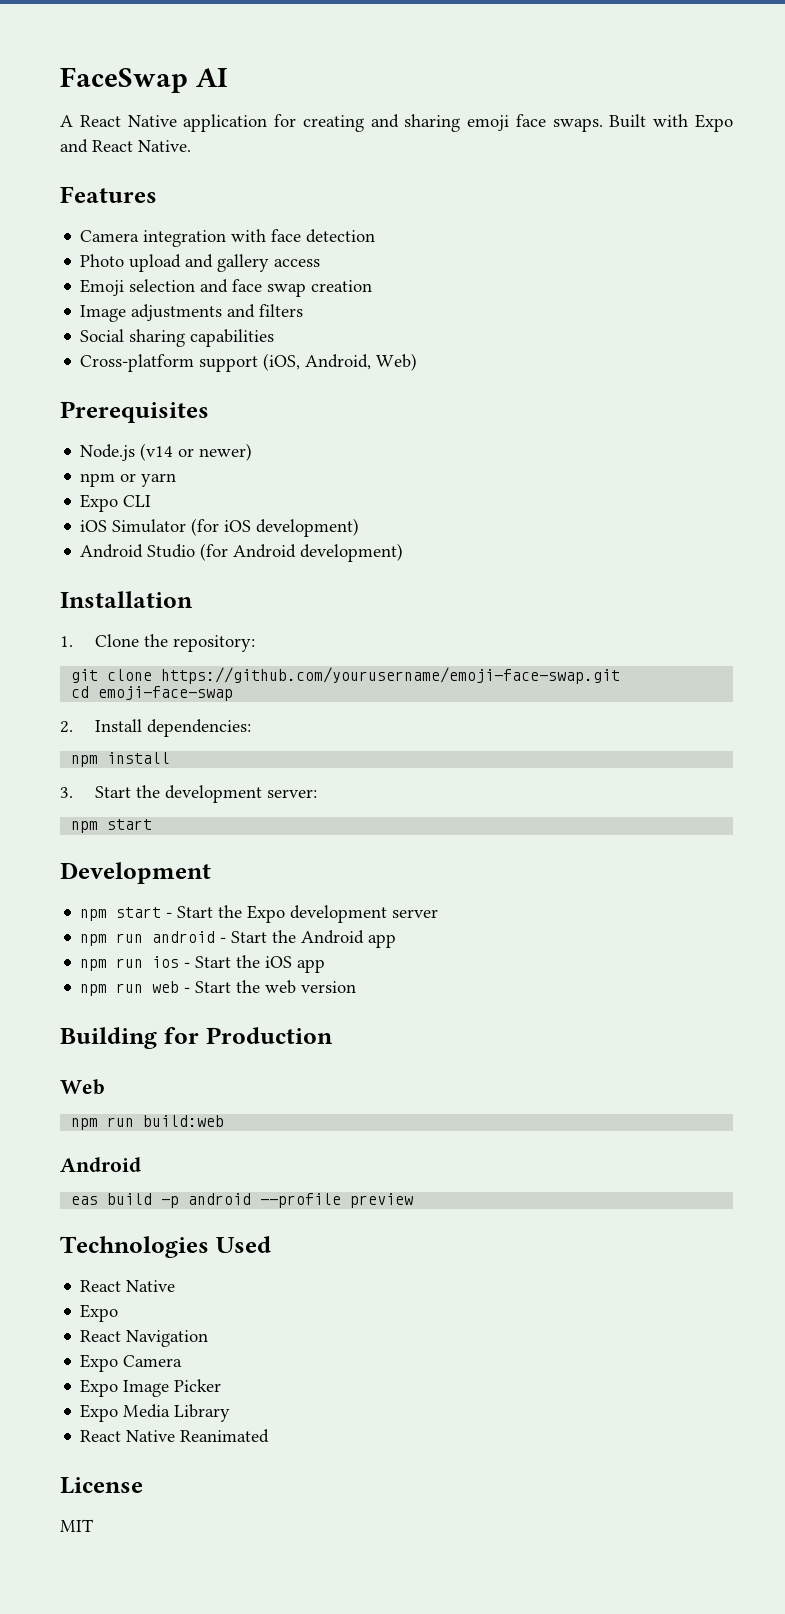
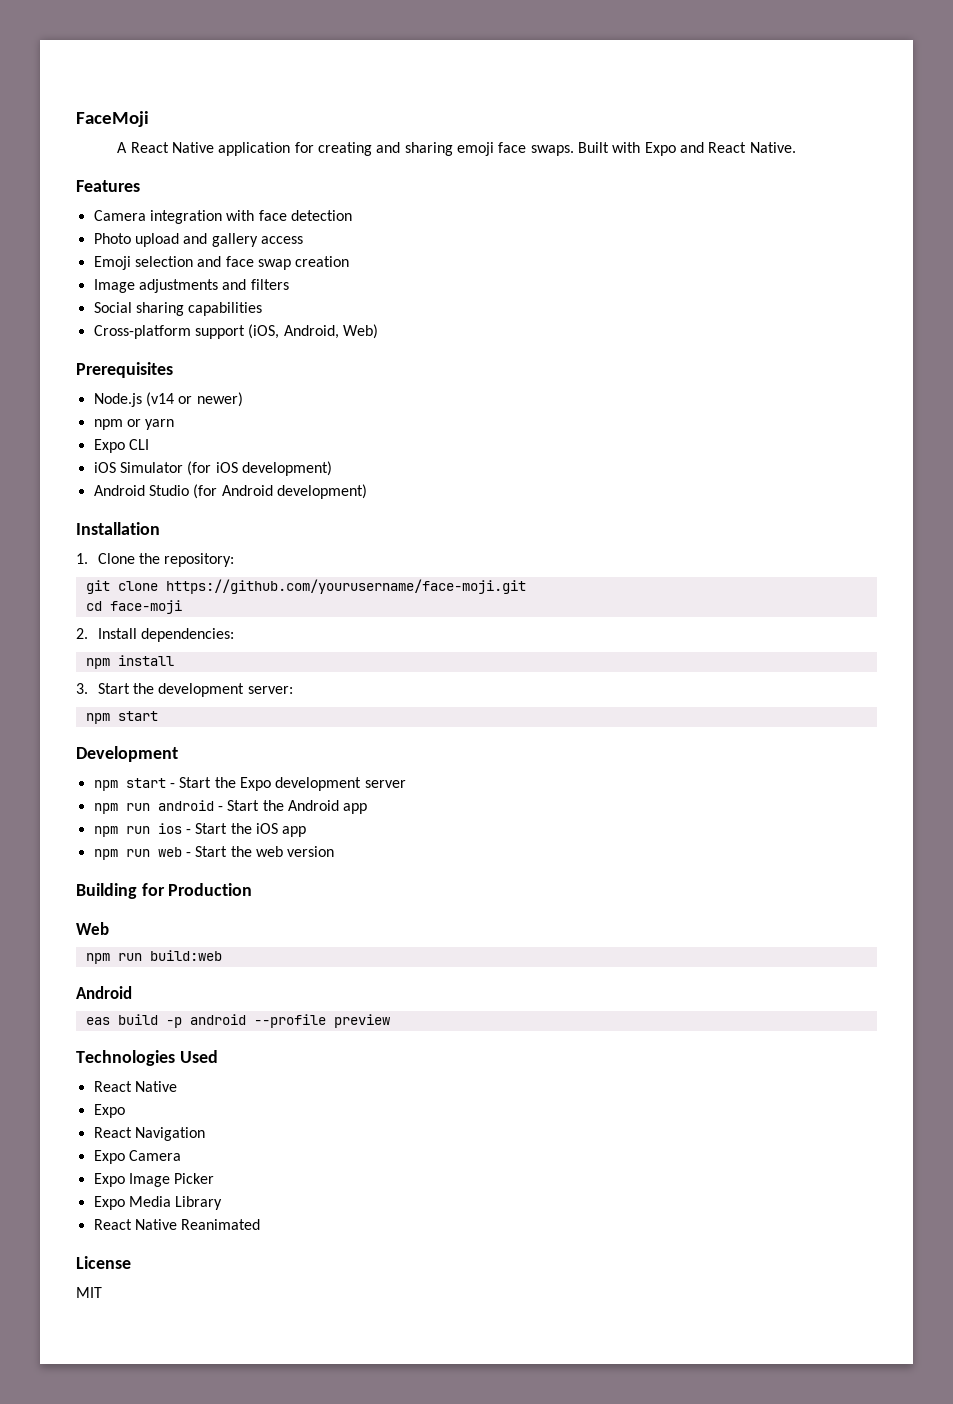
[60,67,228,93] FaceSwap AI -> [76,111,149,127] FaceMoji
[161,667,621,684] https://github.com/yourusername/emoji-face-swap.git -> [165,579,526,594] https://github.com/yourusername/face-moji.git
[98,686,234,701] emoji-face-swap -> [109,600,182,614] face-moji

